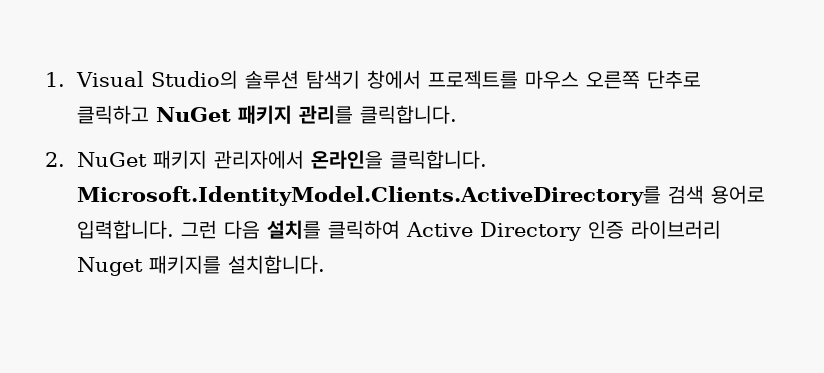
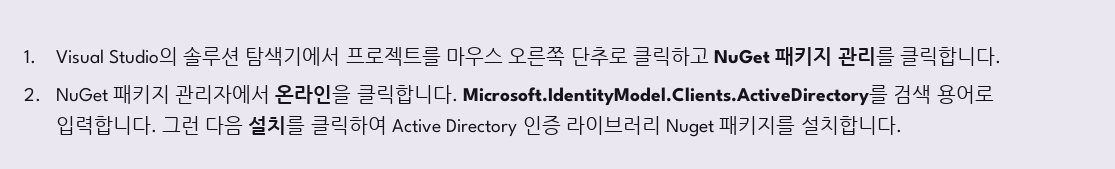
[305,70,421,89] 탐색기 창에서 -> [245,47,341,66] 탐색기에서

